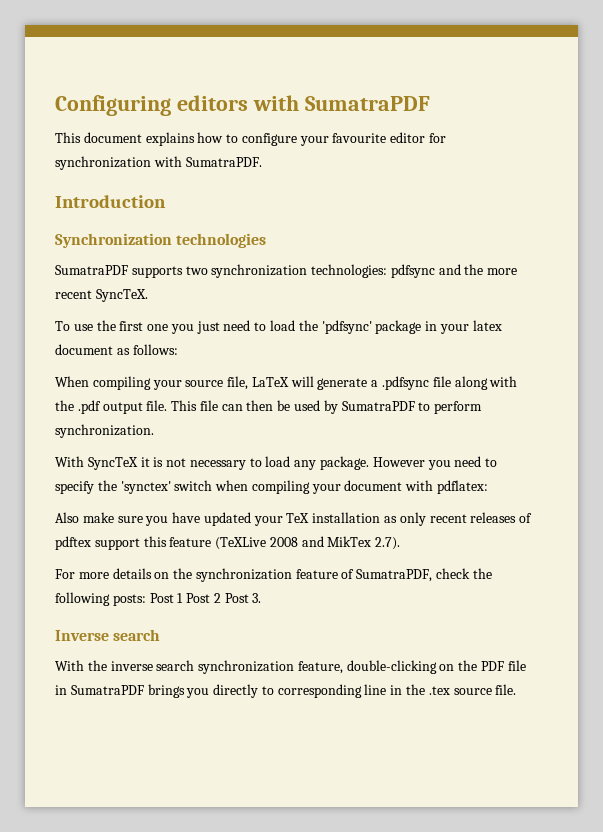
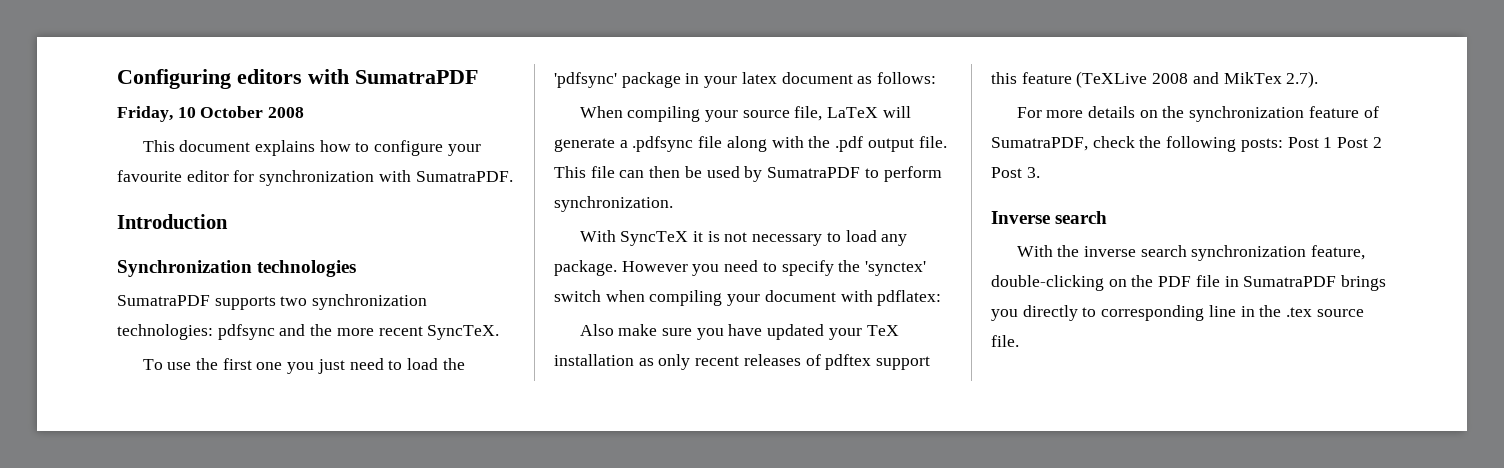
(430, 103) none -> [117,106,305,122] // Friday, 10 October 2008

